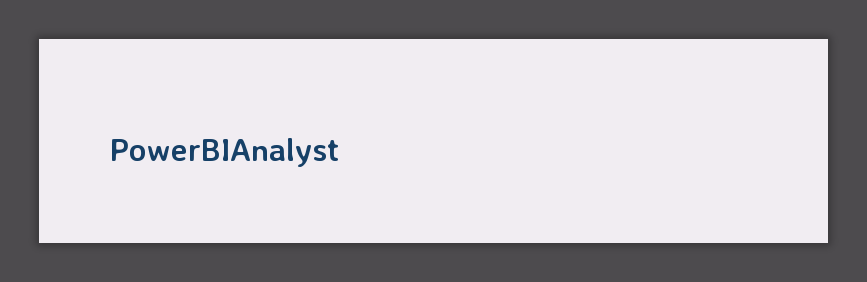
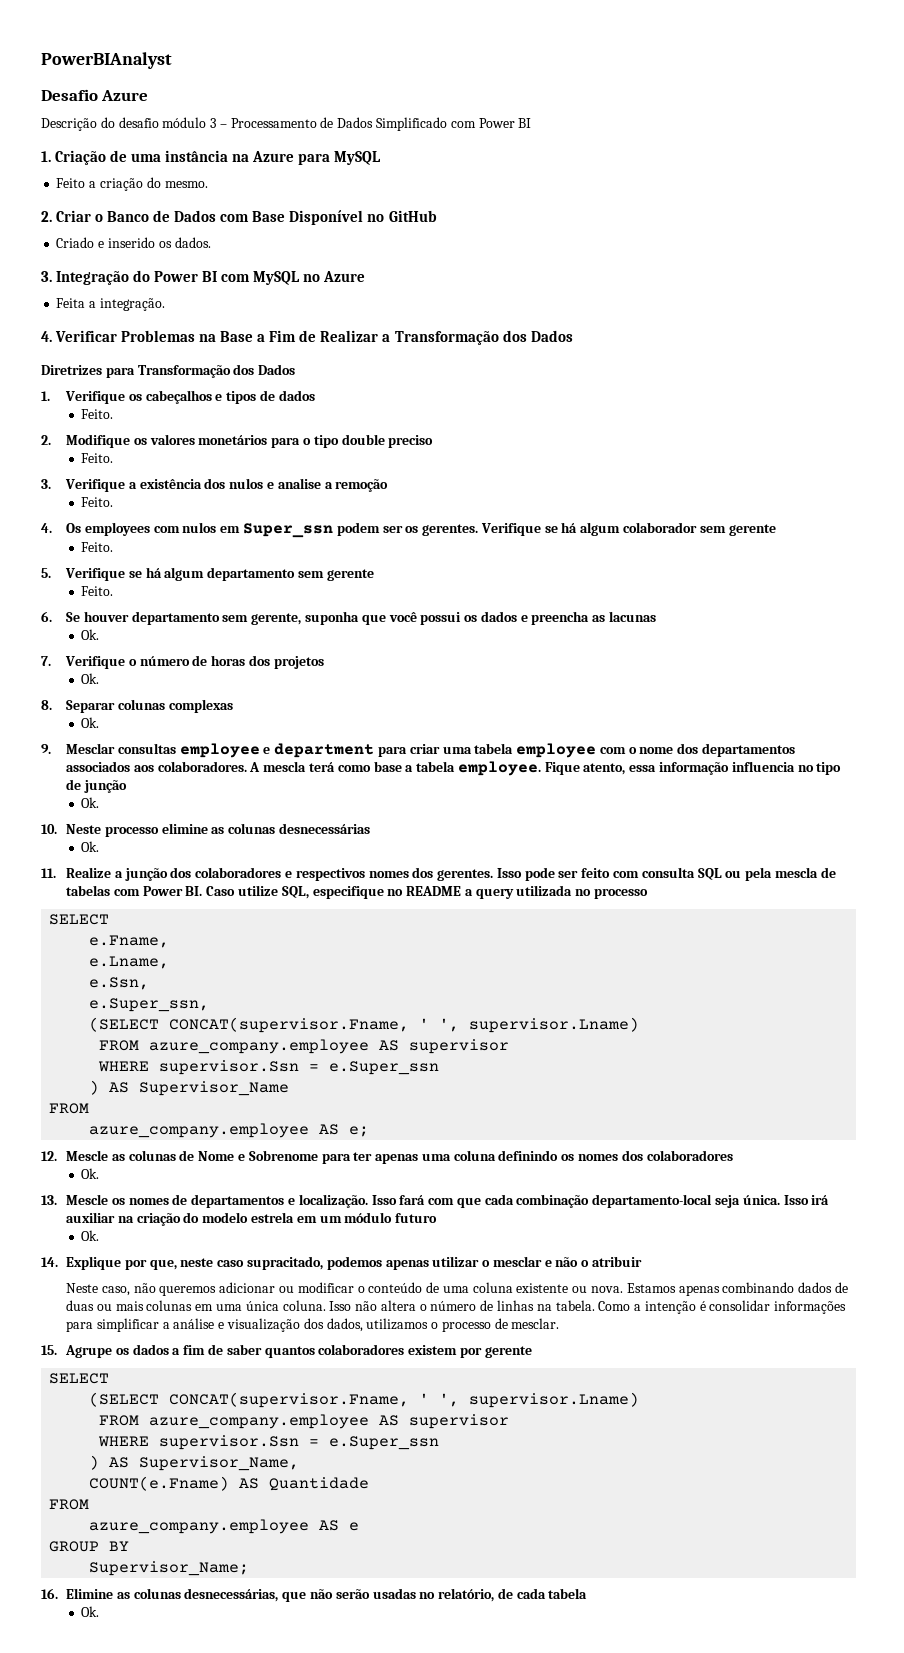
(339, 152) none -> [41,89,149,101] [41,117,532,131] [41,150,382,165] [56,177,208,191] [41,210,437,225] [56,237,211,248] [41,270,366,285] [56,298,165,311] [41,330,573,345] [41,364,296,378] [41,390,315,404] [81,409,114,419] [41,434,434,448] [81,453,114,463] [41,478,389,492] [81,497,114,507] [41,522,776,538] [81,542,114,552] [41,567,374,581] [81,586,114,596] [41,611,656,625] [81,629,100,640] [41,655,324,669] [81,673,100,684] [41,699,233,713] [81,717,100,728] [41,743,795,758] [66,761,842,776] [66,779,127,793] [81,797,100,808] [41,823,370,837] [81,841,100,852] [41,867,836,881] [66,885,648,899] [49,914,110,925] [89,935,170,948] [89,956,170,969] [89,977,150,990] [89,998,210,1012] [89,1017,640,1033] [99,1039,510,1054] [98,1060,440,1075] [89,1080,290,1096] [49,1103,90,1114] [89,1123,370,1138] [41,1150,733,1164] [81,1168,100,1179] [41,1194,830,1208] [66,1212,438,1226] [81,1230,100,1241] [41,1256,642,1270] [66,1282,848,1296] [66,1300,847,1314] [66,1318,560,1332] [41,1344,532,1358] [49,1373,110,1384] [89,1392,640,1408] [99,1414,510,1429] [98,1435,440,1450] [89,1455,300,1471] [89,1476,370,1491] [49,1499,90,1510] [89,1519,360,1534] [49,1541,130,1552] [89,1561,250,1576] [41,1588,588,1602] [81,1606,100,1617] // Desafio Azure // Descrição do desafio módulo 3 – Processamento de Dados Simplificado com Power BI // 1. Criação de uma instância na Azure para MySQL // Feito a criação do mesmo. // 2. Criar o Banco de Dados com Base Disponível no GitHub // Criado e inserido os dados. // 3. Integração do Power BI com MySQL no Azure // Feita a integração. // 4. Verificar Problemas na Base a Fim de Realizar a Transformação dos Dados // Diretrizes para Transformação dos Dados // 1. Verifique os cabeçalhos e tipos de dados // Feito. // 2. Modifique os valores monetários para o tipo double preciso // Feito. // 3. Verifique a existência dos nulos e analise a remoção // Feito. // 4. Os employees com nulos em Super_ssn podem ser os gerentes. Verifique se há algum colaborador sem gerente // Feito. // 5. Verifique se há algum departamento sem gerente // Feito. // 6. Se houver departamento sem gerente, suponha que você possui os dados e preencha as lacunas // Ok. // 7. Verifique o número de horas dos projetos // Ok. // 8. Separar colunas complexas // Ok. // 9. Mesclar consultas employee e department para criar uma tabela employee com o nome dos departamentos associados aos colaboradores. A mescla terá como base a tabela employee. Fique atento, essa informação influencia no tipo de junção // Ok. // 10. Neste processo elimine as colunas desnecessárias // Ok. // 11. Realize a junção dos colaboradores e respectivos nomes dos gerentes. Isso pode ser feito com consulta SQL ou pela mescla de tabelas com Power BI. Caso utilize SQL, especifique no README a query utilizada no processo // SELECT // e.Fname, // e.Lname, // e.Ssn, // e.Super_ssn, // (SELECT CONCAT(supervisor.Fname, ' ', supervisor.Lname) // FROM azure_company.employee AS supervisor // WHERE supervisor.Ssn = e.Super_ssn // ) AS Supervisor_Name // FROM // azure_company.employee AS e; // 12. Mescle as colunas de Nome e Sobrenome para ter apenas uma coluna definindo os nomes dos colaboradores // Ok. // 13. Mescle os nomes de departamentos e localização. Isso fará com que cada combinação departamento-local seja única. Isso irá auxiliar na criação do modelo estrela em um módulo futuro // Ok. // 14. Explique por que, neste caso supracitado, podemos apenas utilizar o mesclar e não o atribuir // Neste caso, não queremos adicionar ou modificar o conteúdo de uma coluna existente ou nova. Estamos apenas combinando dados de duas ou mais colunas em uma única coluna. Isso não altera o número de linhas na tabela. Como a intenção é consolidar informações para simplificar a análise e visualização dos dados, utilizamos o processo de mesclar. // 15. Agrupe os dados a fim de saber quantos colaboradores existem por gerente // SELECT // (SELECT CONCAT(supervisor.Fname, ' ', supervisor.Lname) // FROM azure_company.employee AS supervisor // WHERE supervisor.Ssn = e.Super_ssn // ) AS Supervisor_Name, // COUNT(e.Fname) AS Quantidade // FROM // azure_company.employee AS e // GROUP BY // Supervisor_Name; // 16. Elimine as colunas desnecessárias, que não serão usadas no relatório, de cada tabela // Ok.

